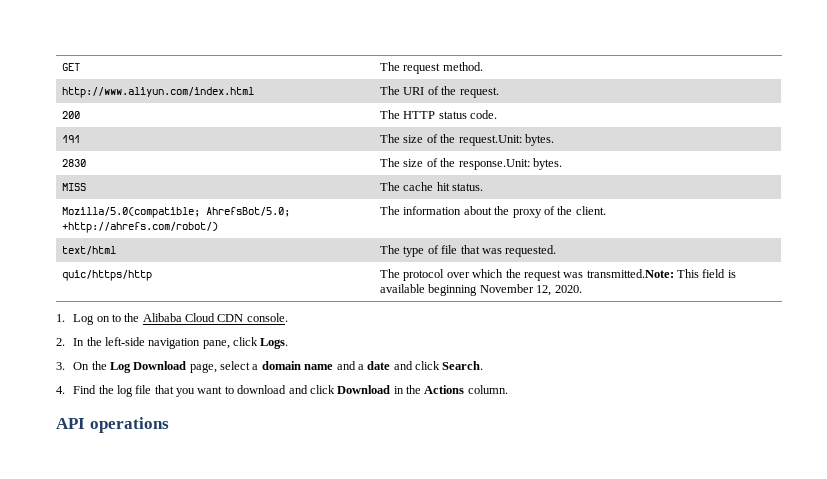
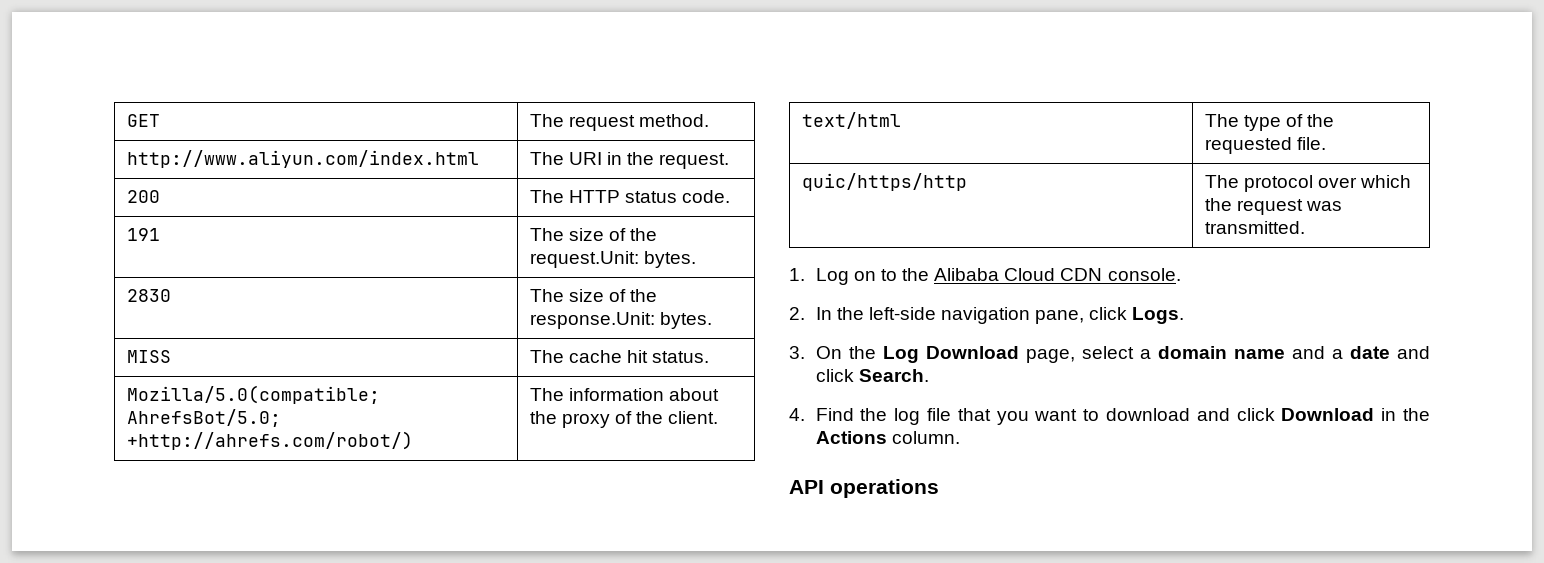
[427,86,439,95] of -> [607,152,623,165] in
[441,245,557,257] file that was requested. -> [1307,114,1335,127] [1204,137,1327,154] the requested file.
[586,269,736,278] [380,284,582,296] transmitted.Note: This field is available beginning November 12, 2020. -> [1204,221,1305,234] transmitted.

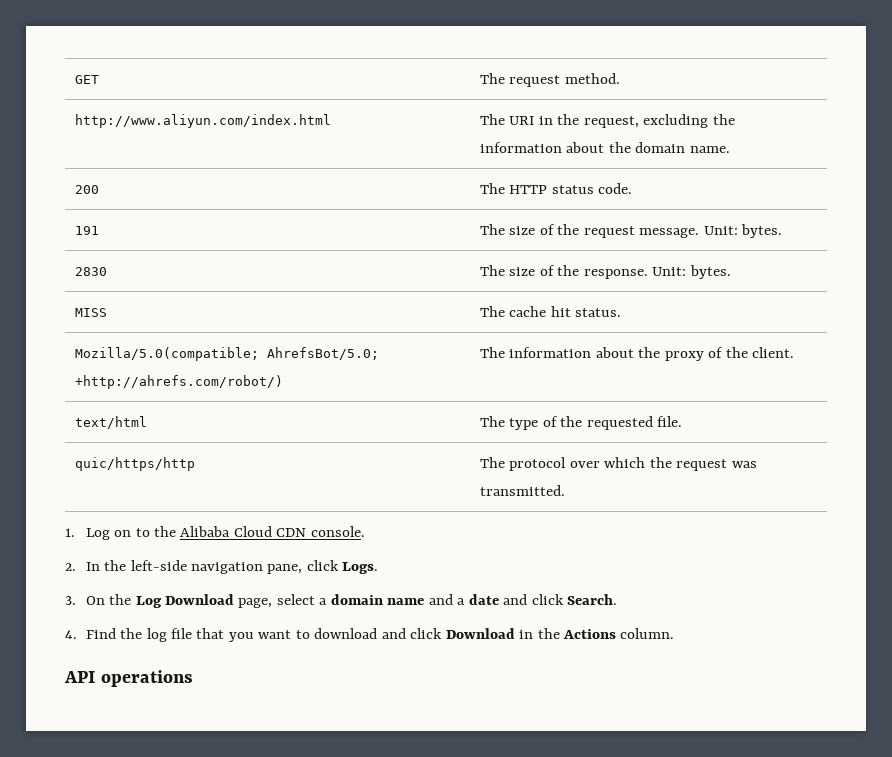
[659,153,730,169] request. -> [583,114,735,128] [479,142,730,153] request, excluding the information about the domain name.
[529,251,639,268] request.Unit: -> [583,226,738,238] request message. Unit:
[529,312,655,329] response.Unit: -> [583,267,687,279] response. Unit:

